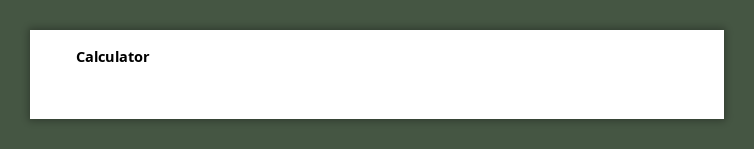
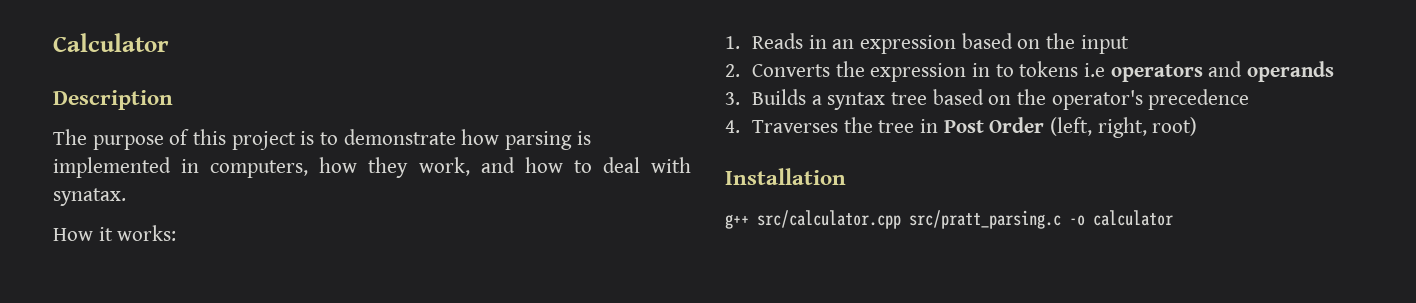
(150, 56) none -> [53,90,173,110] [53,129,591,150] [53,157,692,178] [53,188,126,206] [53,225,177,241] [725,33,1129,54] [725,61,1335,82] [725,89,1250,110] [725,117,1198,138] [725,168,846,185] [725,210,1173,229] // Description // The purpose of this project is to demonstrate how parsing is implemented in computers, how they work, and how to deal with synatax. // How it works: // 1. Reads in an expression based on the input // 2. Converts the expression in to tokens i.e operators and operands // 3. Builds a syntax tree based on the operator's precedence // 4. Traverses the tree in Post Order (left, right, root) // Installation // g++ src/calculator.cpp src/pratt_parsing.c -o calculator

